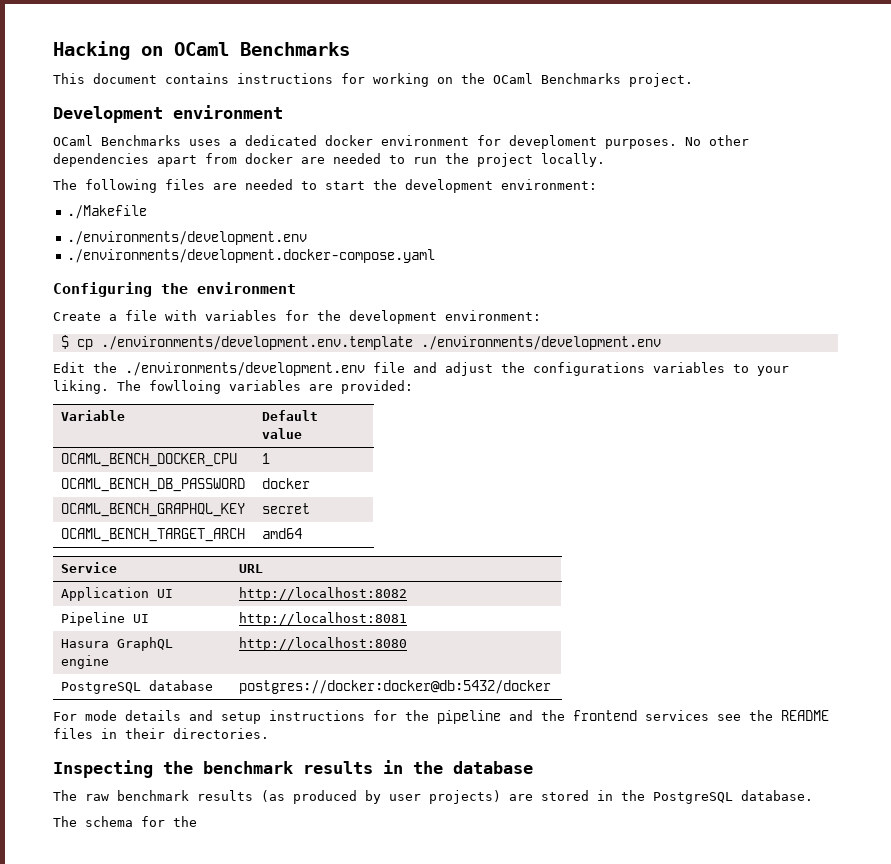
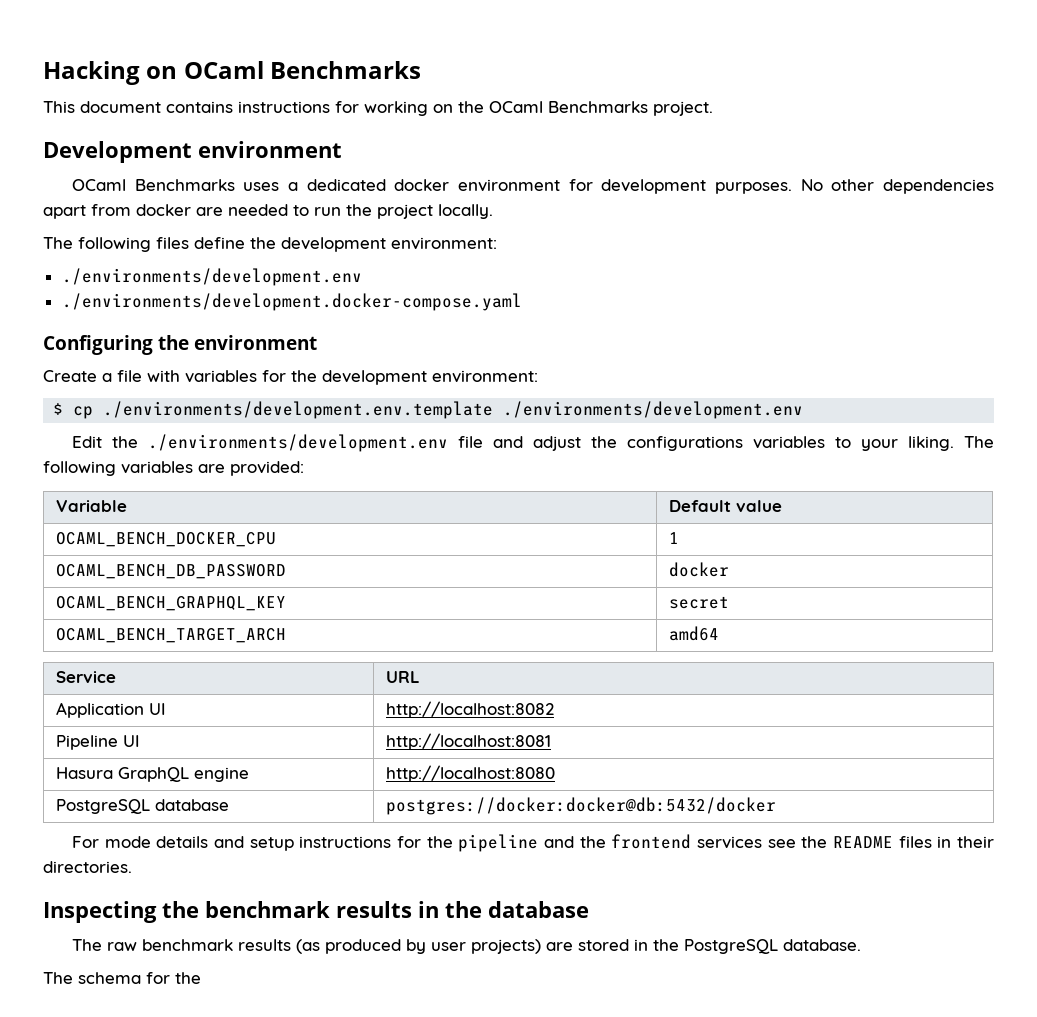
[509,135,597,149] deveploment -> [601,179,707,194] development
[213,179,597,193] [67,205,148,219] are needed to start the development environment: // ./Makefile -> [194,237,497,252] define the development environment:
[149,380,221,394] fowlloing -> [43,461,116,476] following

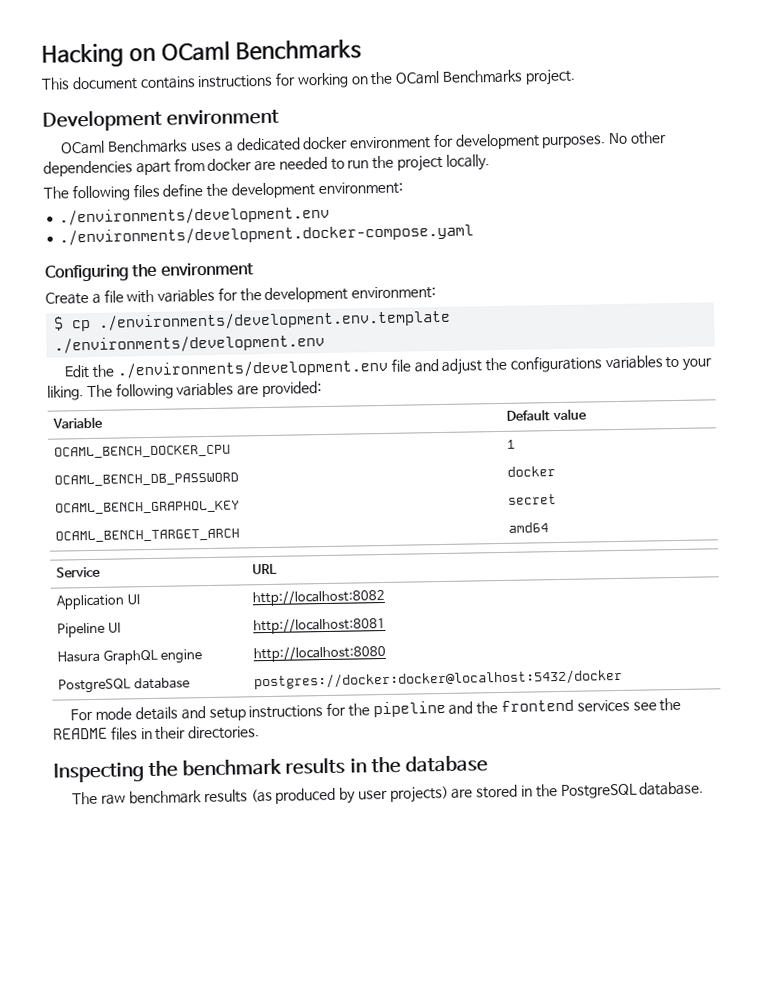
[386,797,777,815] postgres://docker:docker@db:5432/docker -> [254,668,624,690] postgres://docker:docker@localhost:5432/docker
[43,972,201,984] // The schema for the -> (705, 788) none

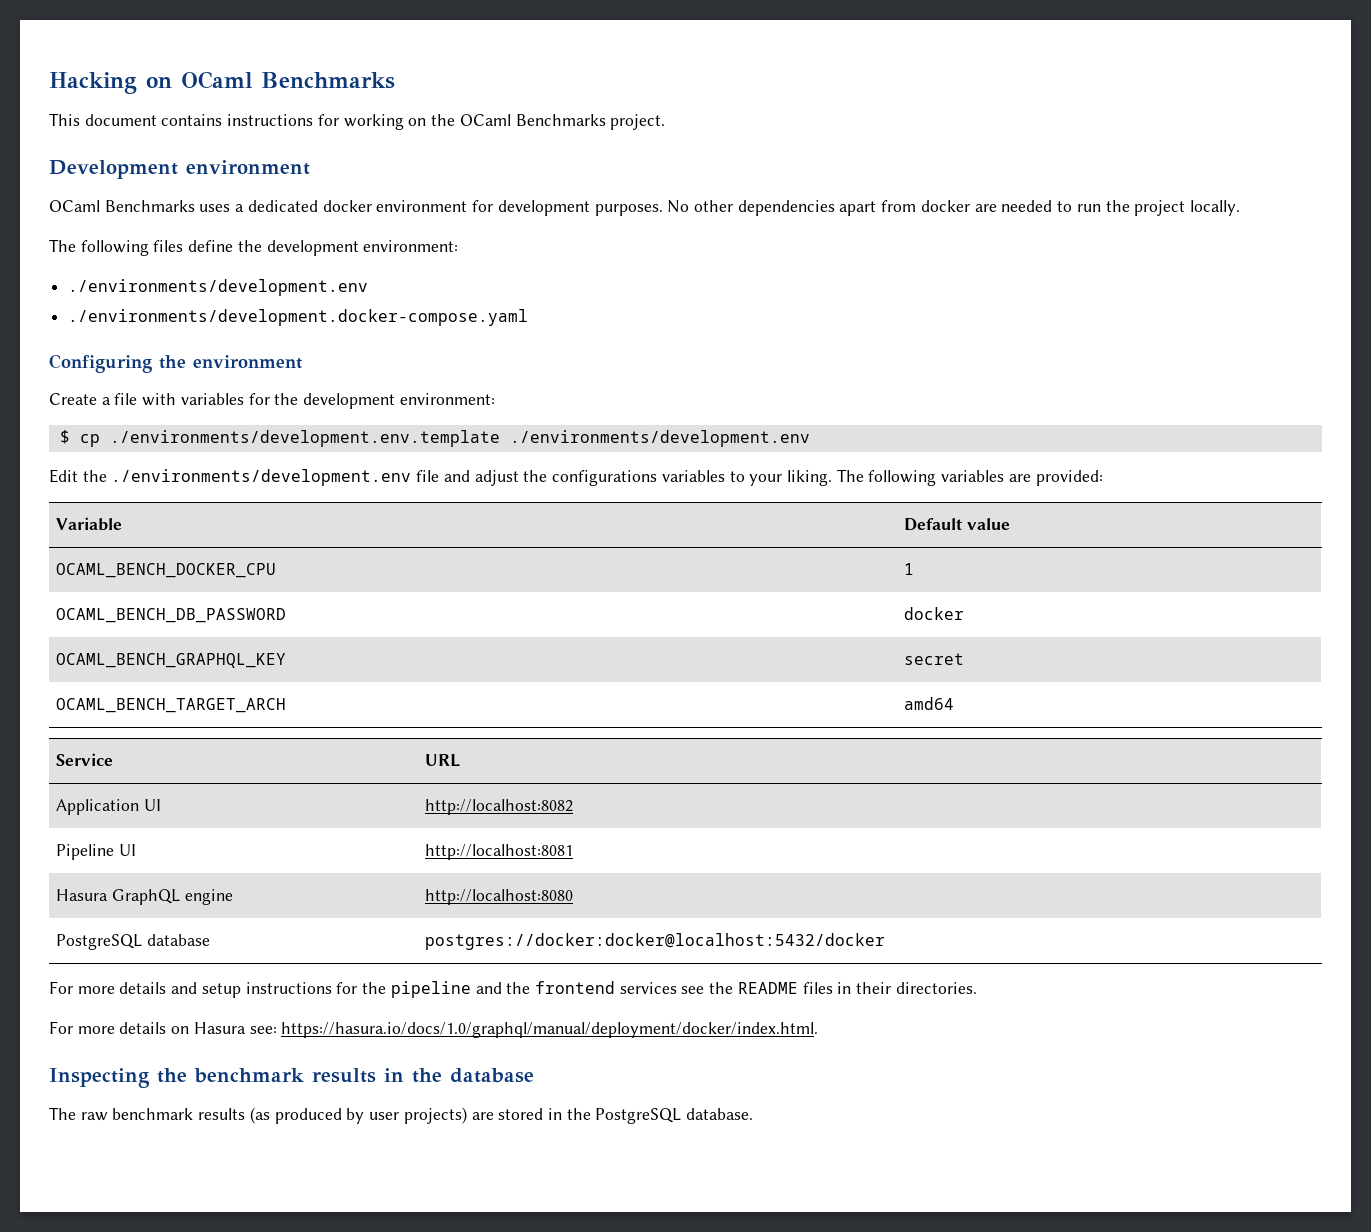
[95,707,133,720] mode -> [77,986,115,994] more
(261, 732) none -> [49,1021,819,1038] // For more details on Hasura see: https://hasura.io/docs/1.0/graphql/manual/deployment/docker/index.html.

